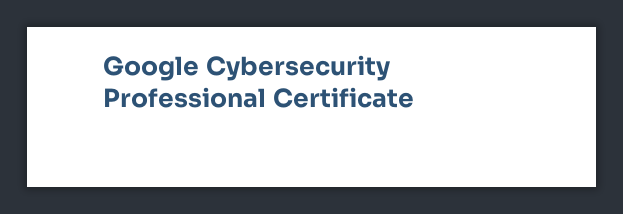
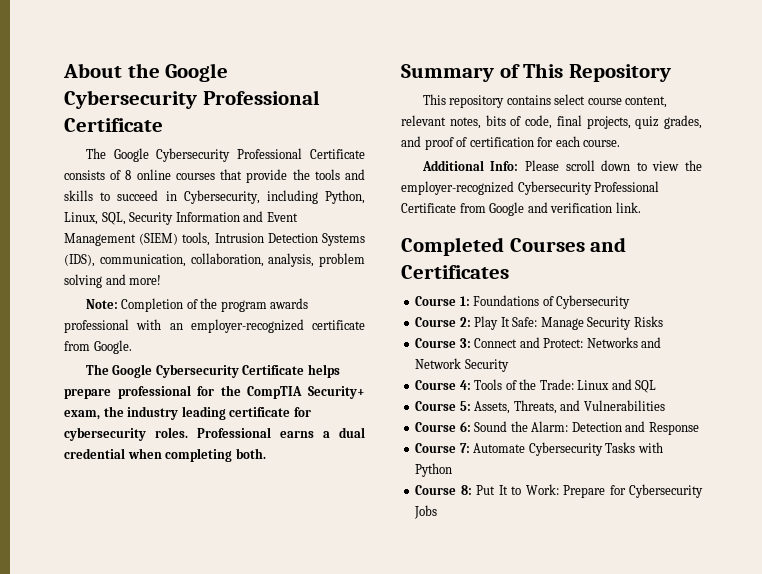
[103,55,390,81] [103,87,414,108] Google Cybersecurity Professional Certificate -> [63,63,229,82] [64,90,320,109] [64,118,163,132] [85,148,365,162] [64,169,366,183] [64,190,365,204] [64,211,298,225] [64,232,365,246] [64,253,365,267] [64,274,162,288] [85,298,309,312] [64,319,365,333] [64,340,132,354] [85,364,340,378] [64,385,365,399] [64,406,311,420] [64,427,365,441] [64,448,266,462] [401,63,671,82] [422,94,668,108] [401,115,702,129] [401,136,621,150] [421,160,702,171] [401,181,660,195] [401,202,641,216] [401,237,627,256] [401,265,509,279] [415,295,631,309] [415,316,663,330] [415,337,662,348] [415,358,509,372] [415,379,657,393] [415,400,665,414] [415,421,699,435] [415,442,663,456] [415,463,453,477] [415,484,703,498] [414,505,438,519] About the Google Cybersecurity Professional Certificate // The Google Cybersecurity Professional Certificate consists of 8 online courses that provide the tools and skills to succeed in Cybersecurity, including Python, Linux, SQL, Security Information and Event Management (SIEM) tools, Intrusion Detection Systems (IDS), communication, collaboration, analysis, problem solving and more! // Note: Completion of the program awards professional with an employer-recognized certificate from Google. // The Google Cybersecurity Certificate helps prepare professional for the CompTIA Security+ exam, the industry leading certificate for cybersecurity roles. Professional earns a dual credential when completing both. // Summary of This Repository // This repository contains select course content, relevant notes, bits of code, final projects, quiz grades, and proof of certification for each course. // Additional Info: Please scroll down to view the employer-recognized Cybersecurity Professional Certificate from Google and verification link. // Completed Courses and Certificates // Course 1: Foundations of Cybersecurity // Course 2: Play It Safe: Manage Security Risks // Course 3: Connect and Protect: Networks and Network Security // Course 4: Tools of the Trade: Linux and SQL // Course 5: Assets, Threats, and Vulnerabilities // Course 6: Sound the Alarm: Detection and Response // Course 7: Automate Cybersecurity Tasks with Python // Course 8: Put It to Work: Prepare for Cybersecurity Jobs

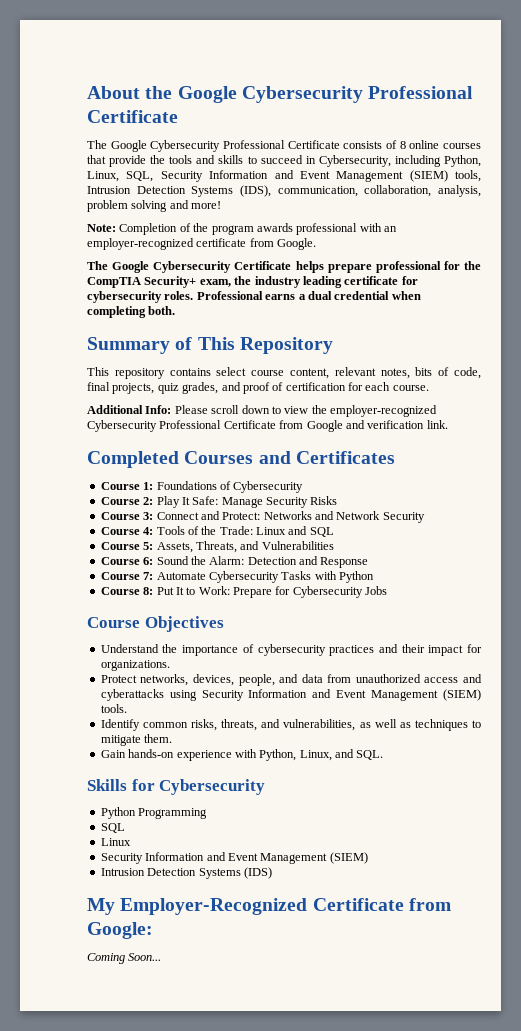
(438, 512) none -> [87,616,224,632] [100,644,483,656] [100,660,170,671] [100,674,482,686] [100,689,481,701] [100,704,127,713] [100,719,481,731] [100,734,173,746] [100,749,384,761] [87,779,266,795] [100,807,208,819] [100,823,125,833] [100,838,131,846] [100,852,368,864] [100,867,272,879] [87,898,451,915] [87,922,153,939] [87,953,162,964] // Course Objectives // Understand the importance of cybersecurity practices and their impact for organizations. // Protect networks, devices, people, and data from unauthorized access and cyberattacks using Security Information and Event Management (SIEM) tools. // Identify common risks, threats, and vulnerabilities, as well as techniques to mitigate them. // Gain hands-on experience with Python, Linux, and SQL. // Skills for Cybersecurity // Python Programming // SQL // Linux // Security Information and Event Management (SIEM) // Intrusion Detection Systems (IDS) // My Employer-Recognized Certificate from Google: // Coming Soon...

